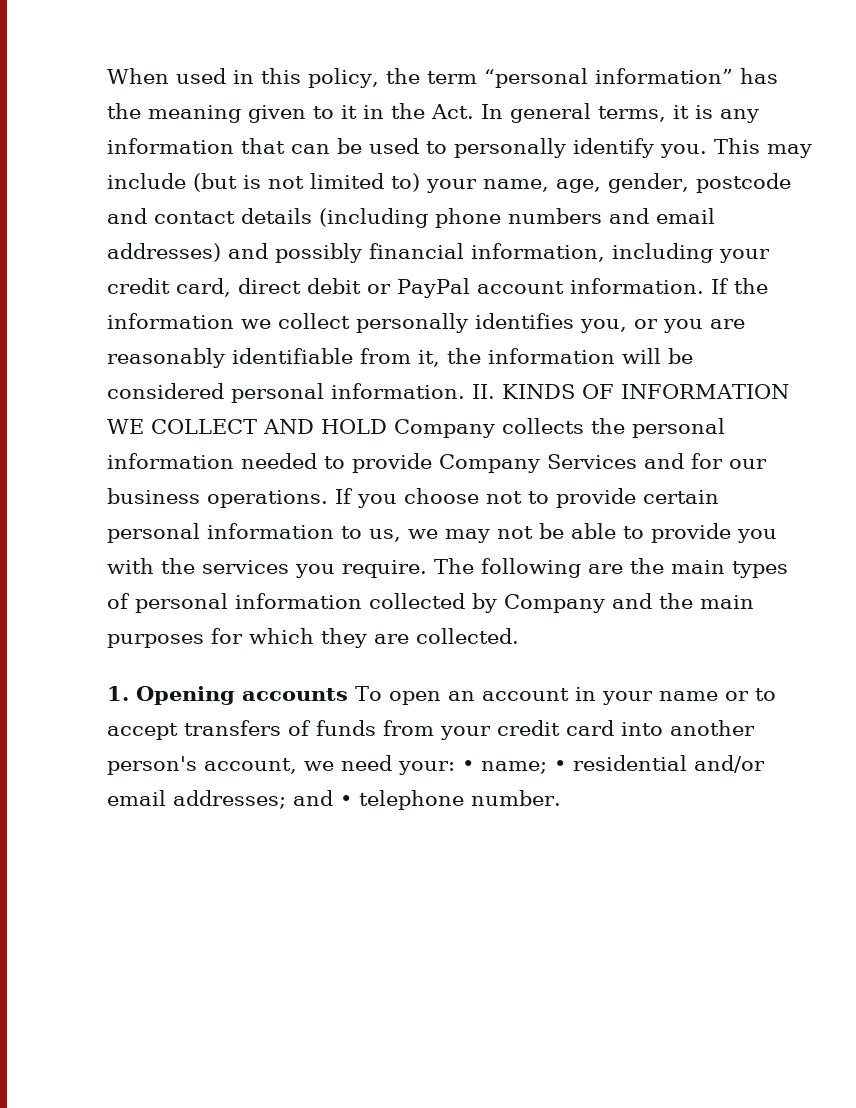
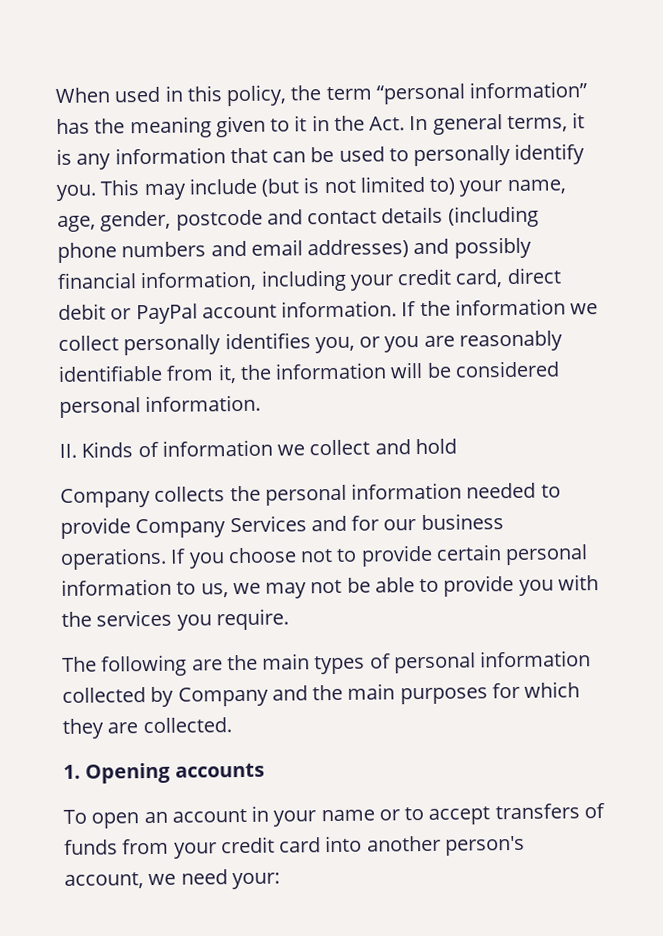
[472,384,789,399] [107,419,387,434] II. KINDS OF INFORMATION WE COLLECT AND HOLD -> [59,438,457,458] // II. Kinds of information we collect and hold //
(427, 569) none -> (289, 619) //
(348, 694) none -> (265, 770) //
[462,755,765,774] [107,790,561,810] • name; • residential and/or email addresses; and • telephone number. -> (280, 881) none

